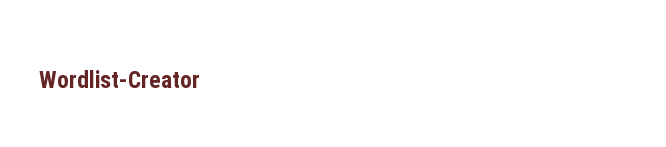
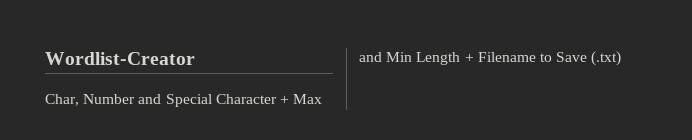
(200, 79) none -> [45,94,323,107] [359,51,622,66] // Char, Number and Special Character + Max and Min Length + Filename to Save (.txt)

